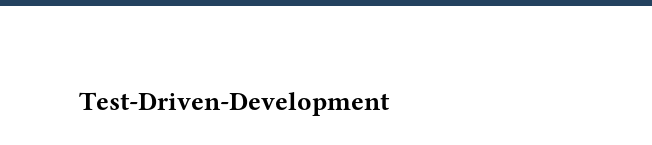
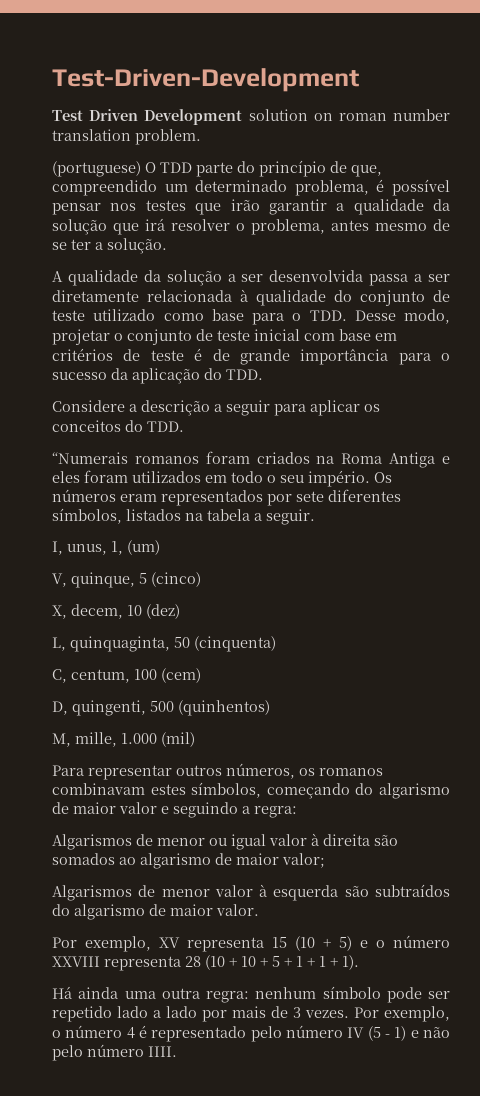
(390, 104) none -> [52,109,450,125] [52,129,201,145] [52,160,382,177] [52,179,450,196] [52,199,450,215] [52,218,450,235] [52,238,167,254] [52,270,451,286] [52,289,450,306] [52,309,450,325] [52,329,397,345] [52,348,450,365] [52,368,263,384] [52,400,380,416] [52,420,184,432] [52,451,450,468] [52,470,392,487] [52,489,401,506] [52,508,315,525] [52,540,160,555] [52,572,201,588] [52,604,180,619] [52,636,276,652] [52,668,201,683] [52,700,270,716] [52,732,195,747] [52,763,383,780] [52,782,450,799] [52,802,297,818] [52,833,398,850] [52,853,325,869] [52,884,450,901] [52,904,259,920] [52,935,450,952] [52,955,359,971] [52,986,450,1003] [52,1006,450,1022] [52,1025,450,1042] [52,1044,177,1061] // Test Driven Development solution on roman number translation problem. // (portuguese) O TDD parte do princípio de que, compreendido um determinado problema, é possível pensar nos testes que irão garantir a qualidade da solução que irá resolver o problema, antes mesmo de se ter a solução. // A qualidade da solução a ser desenvolvida passa a ser diretamente relacionada à qualidade do conjunto de teste utilizado como base para o TDD. Desse modo, projetar o conjunto de teste inicial com base em critérios de teste é de grande importância para o sucesso da aplicação do TDD. // Considere a descrição a seguir para aplicar os conceitos do TDD. // “Numerais romanos foram criados na Roma Antiga e eles foram utilizados em todo o seu império. Os números eram representados por sete diferentes símbolos, listados na tabela a seguir. // I, unus, 1, (um) // V, quinque, 5 (cinco) // X, decem, 10 (dez) // L, quinquaginta, 50 (cinquenta) // C, centum, 100 (cem) // D, quingenti, 500 (quinhentos) // M, mille, 1.000 (mil) // Para representar outros números, os romanos combinavam estes símbolos, começando do algarismo de maior valor e seguindo a regra: // Algarismos de menor ou igual valor à direita são somados ao algarismo de maior valor; // Algarismos de menor valor à esquerda são subtraídos do algarismo de maior valor. // Por exemplo, XV representa 15 (10 + 5) e o número XXVIII representa 28 (10 + 10 + 5 + 1 + 1 + 1). // Há ainda uma outra regra: nenhum símbolo pode ser repetido lado a lado por mais de 3 vezes. Por exemplo, o número 4 é representado pelo número IV (5 - 1) e não pelo número IIII.

